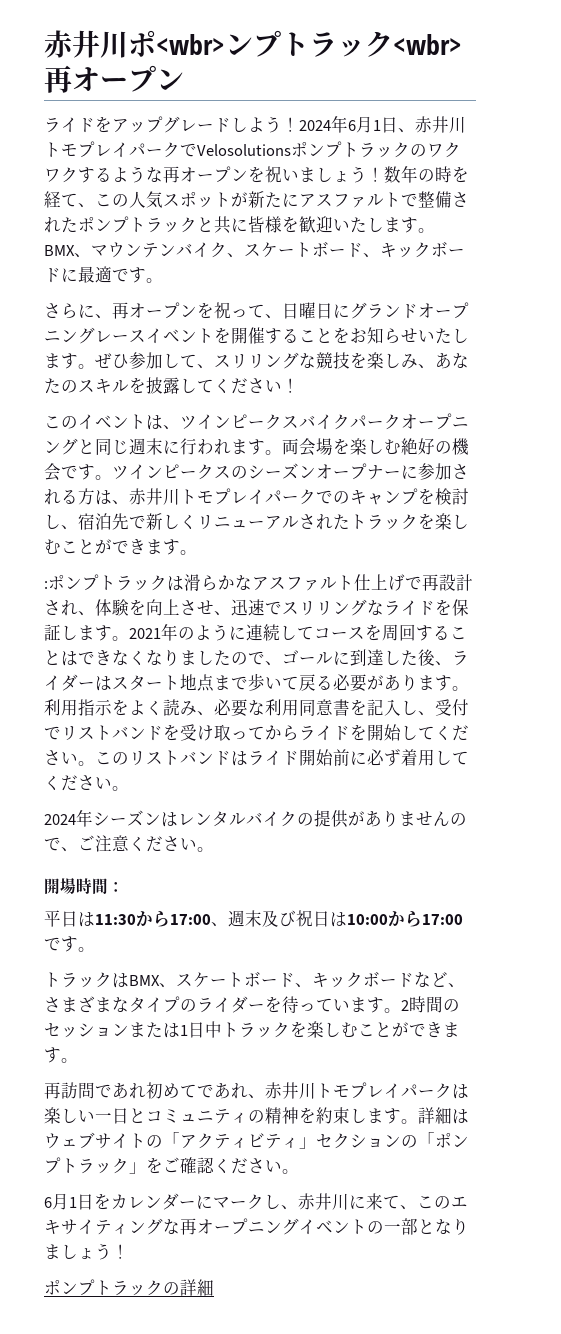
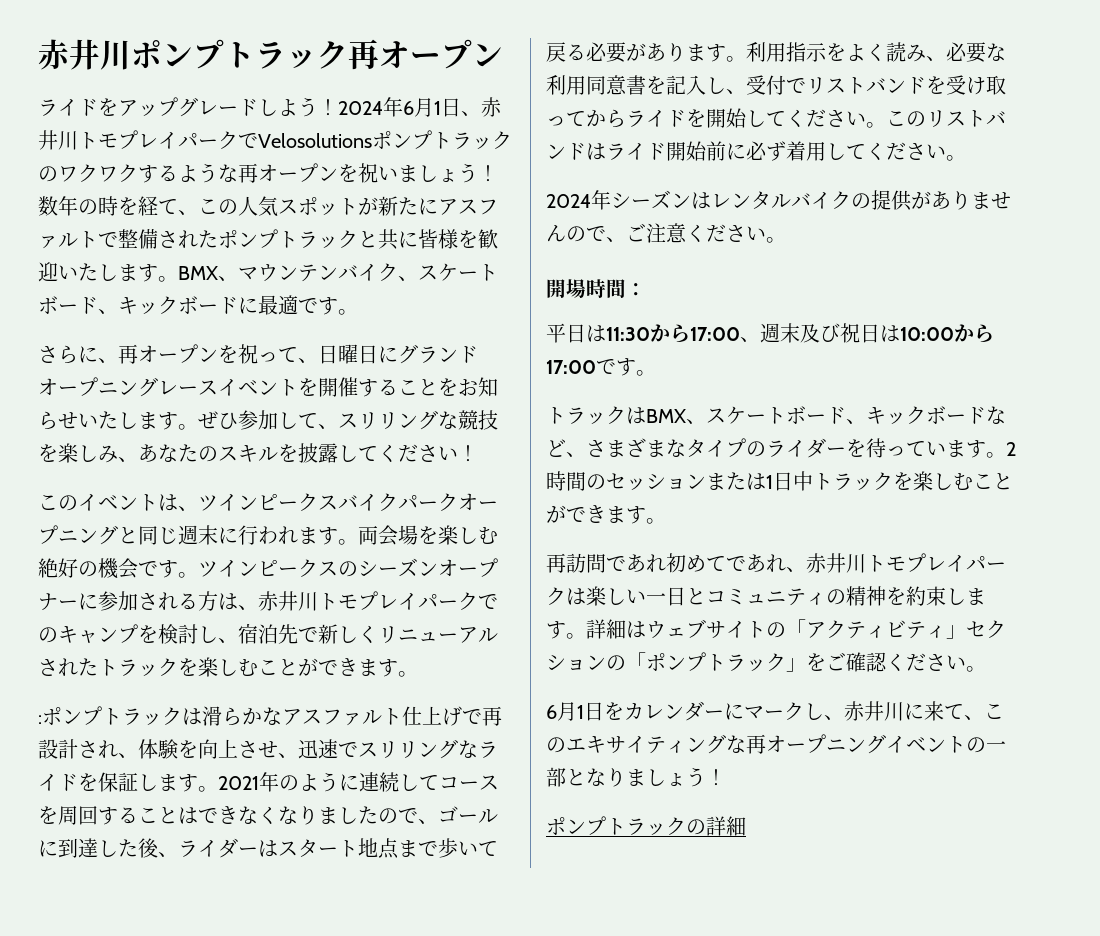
[156,30,462,57] <wbr>ンプトラック<wbr> -> [162,39,348,69] ンプトラック

